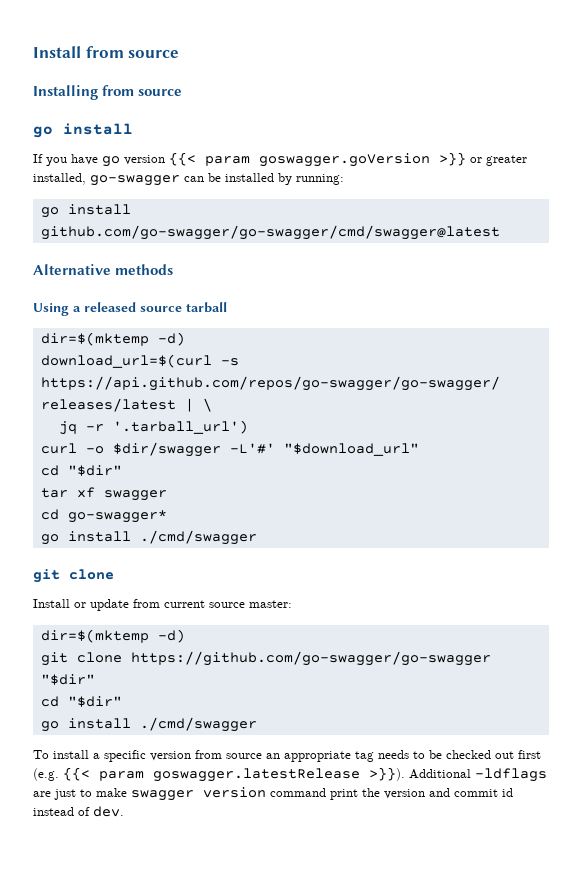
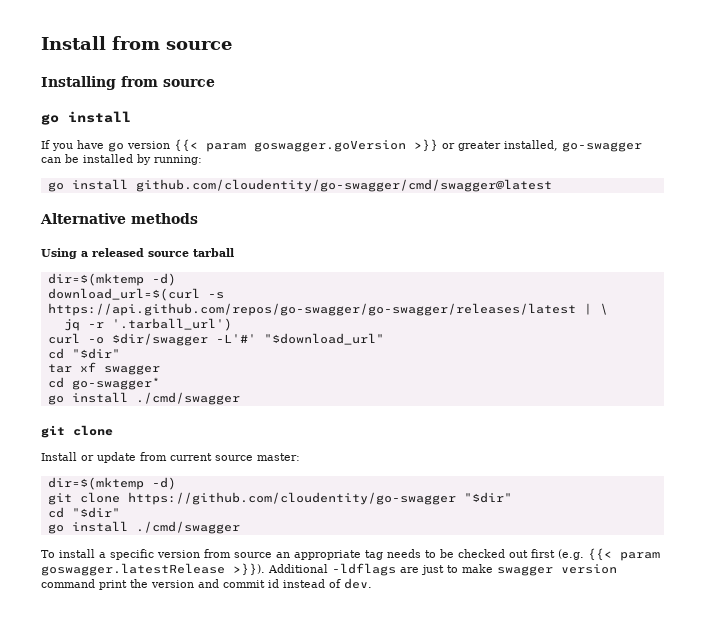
[40,225,500,240] github.com/go-swagger/go-swagger/cmd/swagger@latest -> [135,179,552,192] github.com/cloudentity/go-swagger/cmd/swagger@latest
[130,651,491,666] https://github.com/go-swagger/go-swagger -> [127,492,456,505] https://github.com/cloudentity/go-swagger

